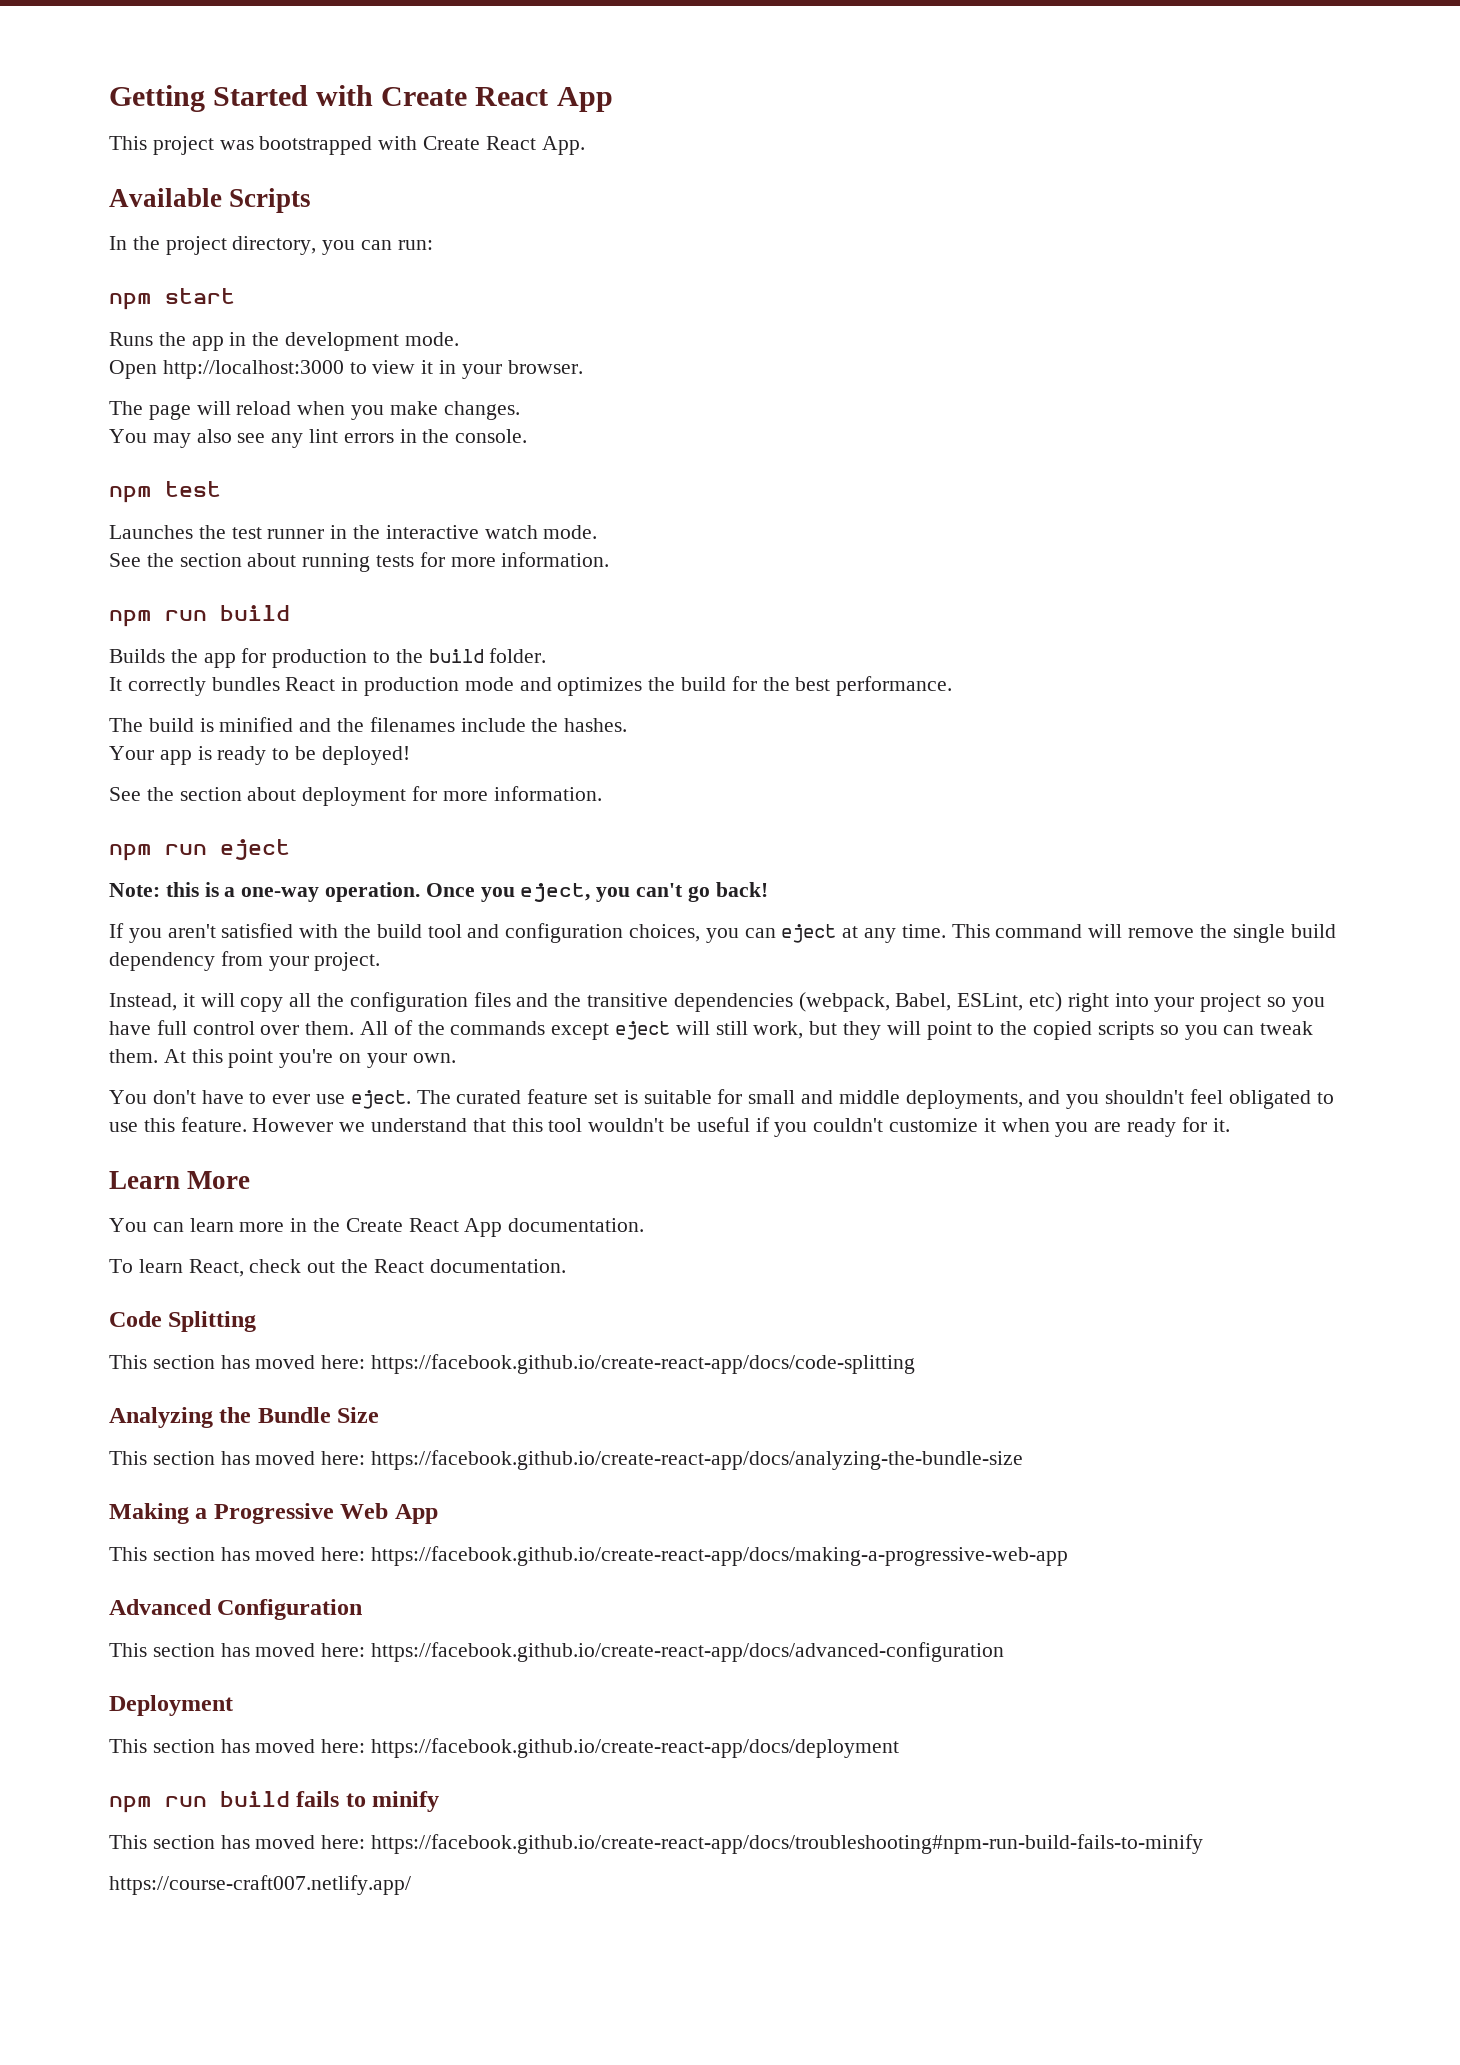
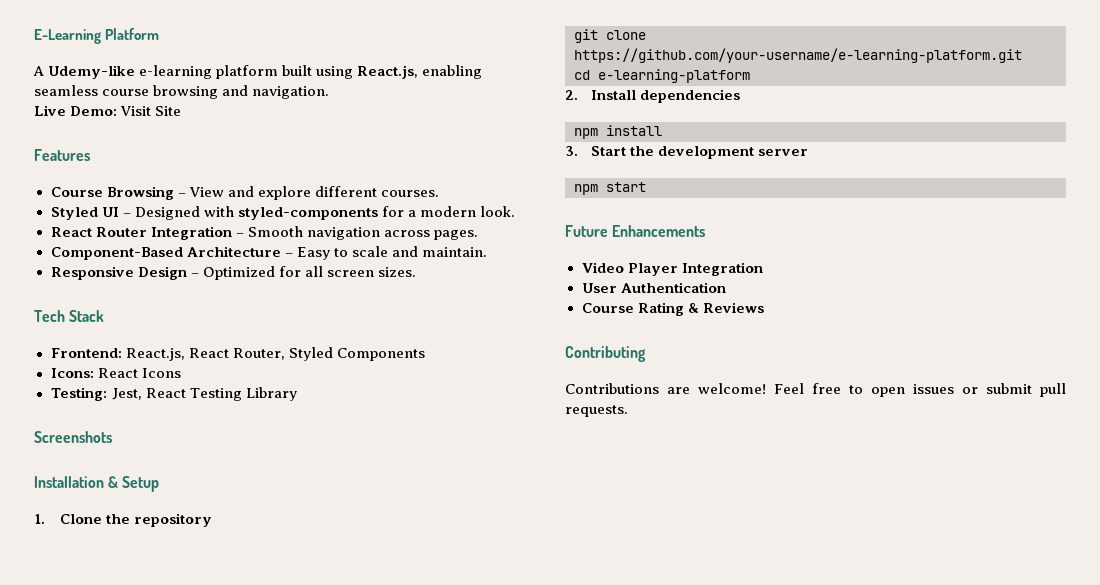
[109,85,613,112] [109,136,585,155] [109,188,312,213] [109,236,433,255] [109,288,235,310] [109,332,459,351] [109,360,583,379] [109,401,520,420] [109,429,528,448] [109,481,221,503] [109,525,598,539] [109,552,610,572] [109,605,290,627] [109,648,547,668] [109,676,953,696] [109,717,628,732] [109,746,410,765] [109,786,602,806] [109,839,290,861] [109,882,768,902] [109,923,1336,943] [109,951,381,971] [109,992,1325,1012] [109,1020,1314,1040] [109,1049,456,1068] [109,1089,1334,1109] [109,1117,1230,1137] [109,1171,251,1189] [109,1218,645,1237] [109,1259,566,1277] [109,1311,257,1332] [109,1354,916,1374] [109,1407,380,1428] [109,1450,1024,1470] [109,1503,438,1524] [109,1546,1069,1566] [109,1599,363,1620] [109,1642,1005,1662] [109,1695,233,1716] [109,1738,900,1758] [109,1791,440,1813] [109,1834,1204,1854] [109,1875,411,1895] Getting Started with Create React App // This project was bootstrapped with Create React App. // Available Scripts // In the project directory, you can run: // npm start // Runs the app in the development mode. // Open http://localhost:3000 to view it in your browser. // The page will reload when you make changes. // You may also see any lint errors in the console. // npm test // Launches the test runner in the interactive watch mode. // See the section about running tests for more information. // npm run build // Builds the app for production to the build folder. // It correctly bundles React in production mode and optimizes the build for the best performance. // The build is minified and the filenames include the hashes. // Your app is ready to be deployed! // See the section about deployment for more information. // npm run eject // Note: this is a one-way operation. Once you eject, you can't go back! // If you aren't satisfied with the build tool and configuration choices, you can eject at any time. This command will remove the single build dependency from your project. // Instead, it will copy all the configuration files and the transitive dependencies (webpack, Babel, ESLint, etc) right into your project so you have full control over them. All of the commands except eject will still work, but they will point to the copied scripts so you can tweak them. At this point you're on your own. // You don't have to ever use eject. The curated feature set is suitable for small and middle deployments, and you shouldn't feel obligated to use this feature. However we understand that this tool wouldn't be useful if you couldn't customize it when you are ready for it. // Learn More // You can learn more in the Create React App documentation. // To learn React, check out the React documentation. // Code Splitting // This section has moved here: https://facebook.github.io/create-react-app/docs/code-splitting // Analyzing the Bundle Size // This section has moved here: https://facebook.github.io/create-react-app/docs/analyzing-the-bundle-size // Making a Progressive Web App // This section has moved here: https://facebook.github.io/create-react-app/docs/making-a-progressive-web-app // Advanced Configuration // This section has moved here: https://facebook.github.io/create-react-app/docs/advanced-configuration // Deployment // This section has moved here: https://facebook.github.io/create-react-app/docs/deployment // npm run build fails to minify // This section has moved here: https://facebook.github.io/create-react-app/docs/troubleshooting#npm-run-build-fails-to-minify // https://course-craft007.netlify.app/ -> [34,28,160,44] [33,65,483,79] [34,85,330,99] [34,105,182,116] [34,149,90,161] [50,186,439,200] [50,206,515,220] [50,226,478,240] [50,246,487,260] [50,266,416,280] [34,310,105,322] [50,347,425,361] [50,368,181,378] [50,387,297,401] [34,431,112,443] [34,476,160,492] [34,513,212,527] [574,29,646,43] [574,48,1022,63] [574,69,750,83] [565,89,740,103] [574,125,662,139] [565,146,808,159] [574,182,646,195] [565,225,706,237] [581,262,763,276] [581,282,726,293] [581,302,764,316] [565,346,646,362] [565,383,1066,397] [565,405,628,417] E-Learning Platform // A Udemy-like e-learning platform built using React.js, enabling seamless course browsing and navigation. // Live Demo: Visit Site // Features // Course Browsing – View and explore different courses. // Styled UI – Designed with styled-components for a modern look. // React Router Integration – Smooth navigation across pages. // Component-Based Architecture – Easy to scale and maintain. // Responsive Design – Optimized for all screen sizes. // Tech Stack // Frontend: React.js, React Router, Styled Components // Icons: React Icons // Testing: Jest, React Testing Library // Screenshots // Installation & Setup // 1. Clone the repository // git clone https://github.com/your-username/e-learning-platform.git // cd e-learning-platform // 2. Install dependencies // npm install // 3. Start the development server // npm start // Future Enhancements // Video Player Integration // User Authentication // Course Rating & Reviews // Contributing // Contributions are welcome! Feel free to open issues or submit pull requests.

